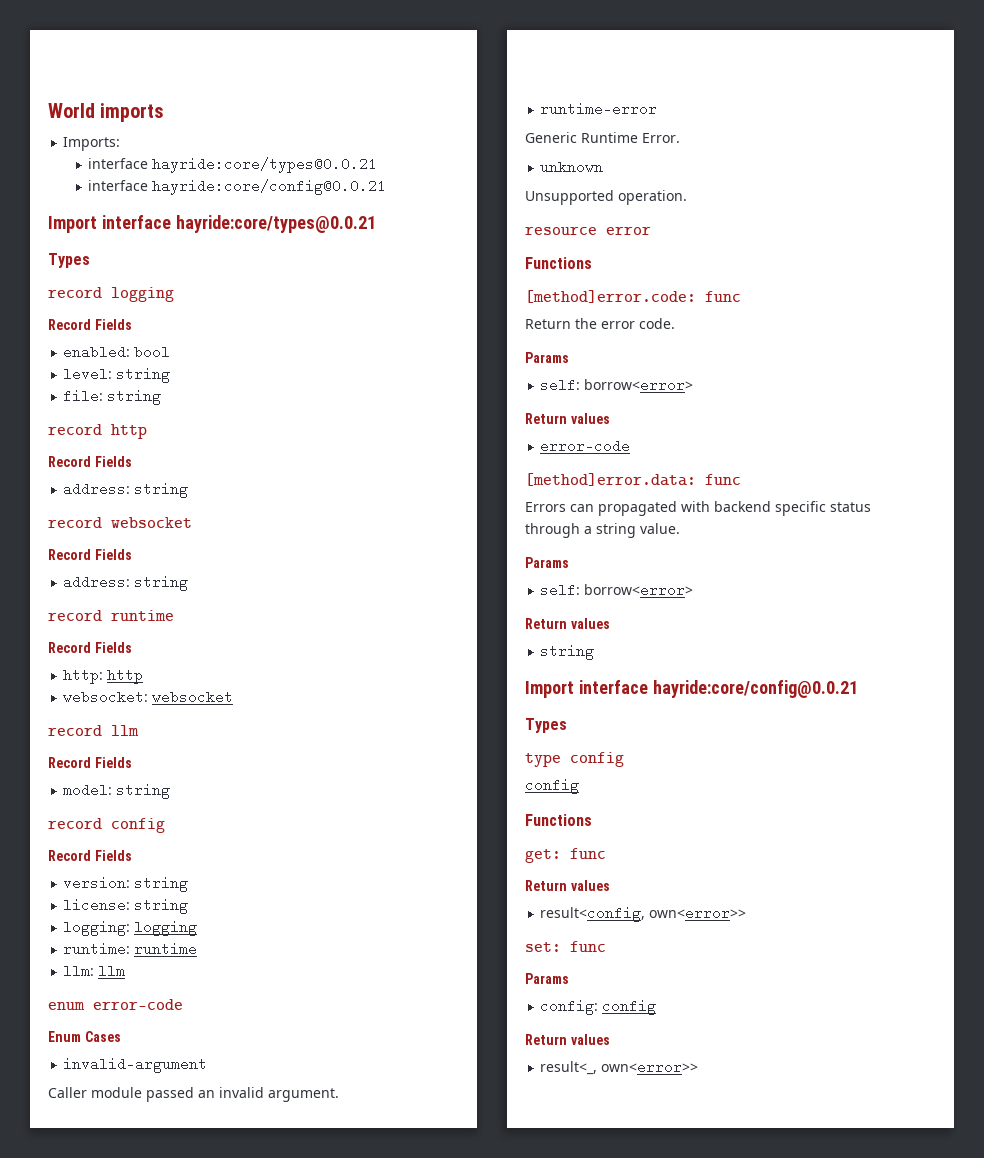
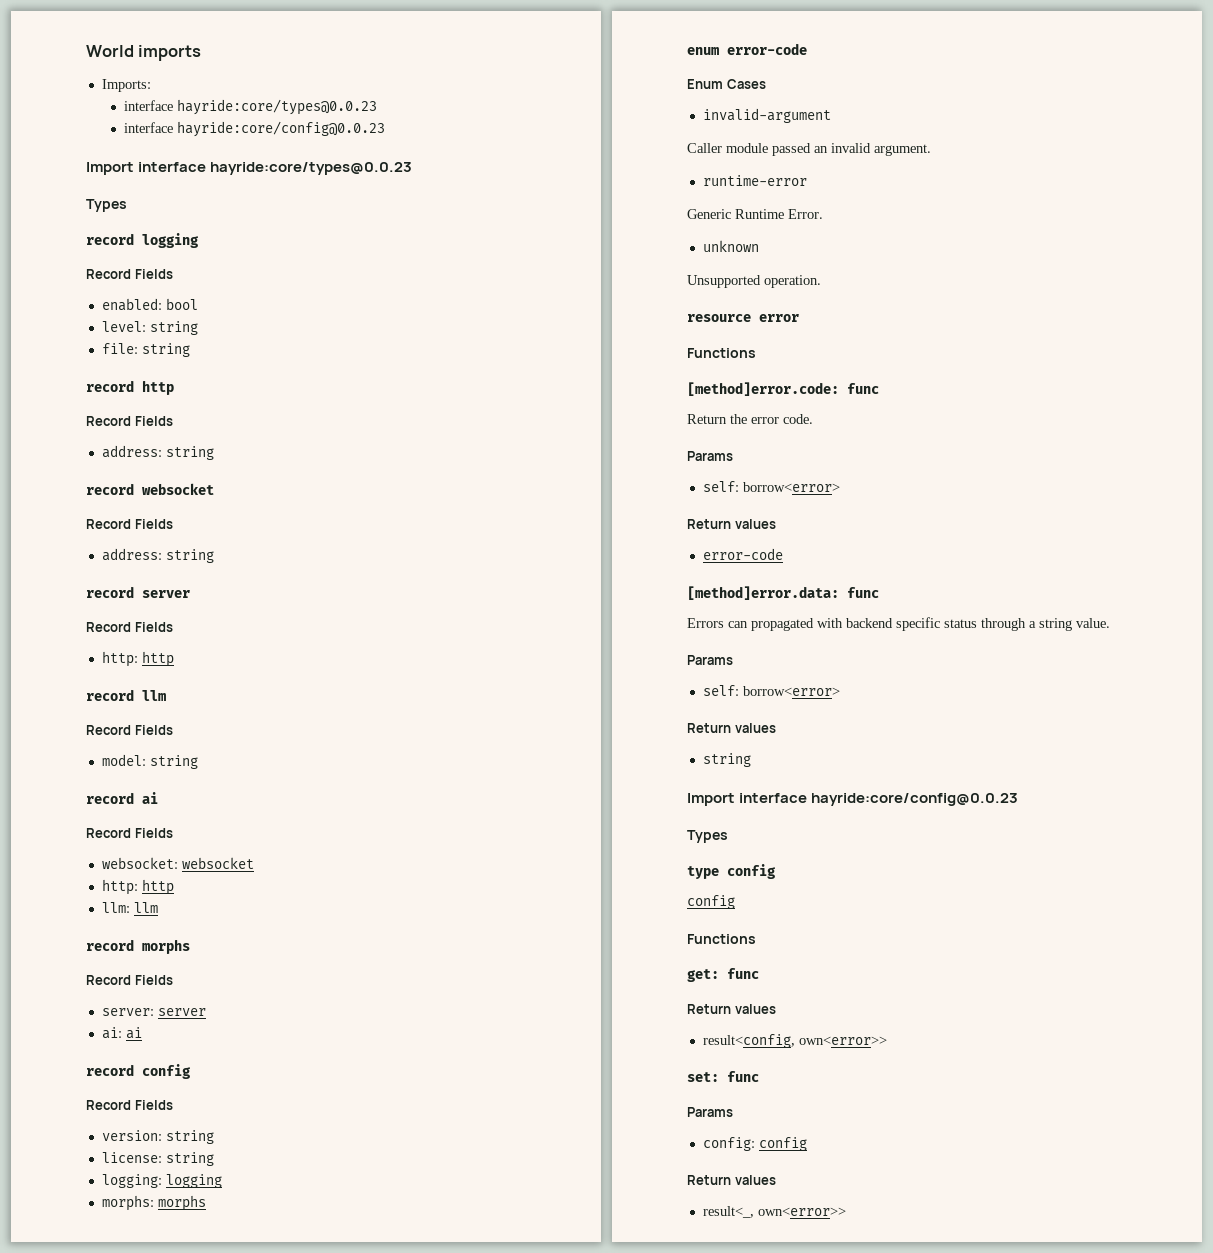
[152,157,378,173] [88,179,387,195] [48,215,376,233] hayride:core/types@0.0.21 // interface hayride:core/config@0.0.21 // Import interface hayride:core/types@0.0.21 -> [177,99,378,115] [124,121,386,137] [86,162,413,175] hayride:core/types@0.0.23 // interface hayride:core/config@0.0.23 // Import interface hayride:core/types@0.0.23
[111,610,174,621] runtime -> [142,590,190,598] server
[63,690,234,704] // websocket: websocket -> (174, 659) none
(171, 791) none -> [86,792,158,804] [86,828,173,838] [101,857,254,869] [101,879,174,895] [101,902,158,913] [86,939,190,954] [86,975,173,985] [101,1008,206,1016] [101,1027,142,1039] // record ai // Record Fields // websocket: websocket // http: http // llm: llm // record morphs // Record Fields // server: server // ai: ai
[63,942,198,956] [63,966,126,976] runtime: runtime // llm: llm -> [101,1195,206,1211] morphs: morphs
[652,680,858,698] hayride:core/config@0.0.21 -> [811,793,1019,806] hayride:core/config@0.0.23

